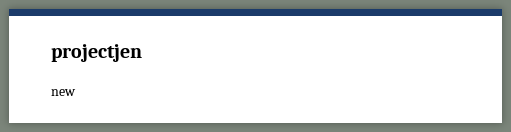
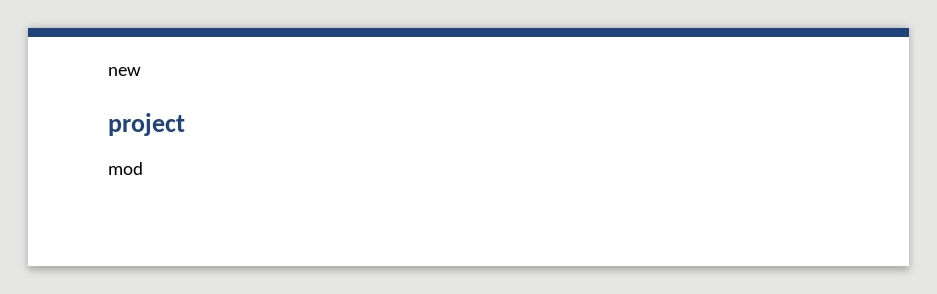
[51,44,142,62] [51,89,76,96] projectjen // new -> [108,67,141,76] [108,113,185,136] [108,162,143,175] new // project // mod

